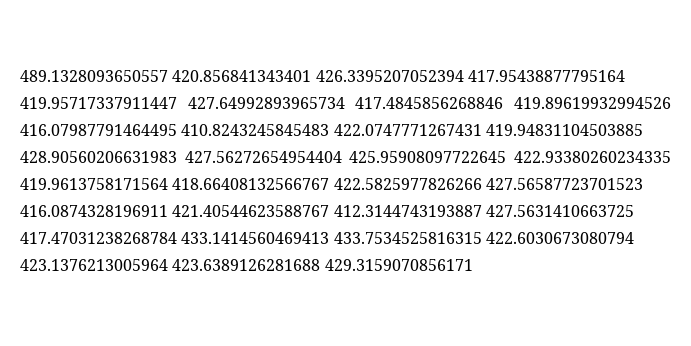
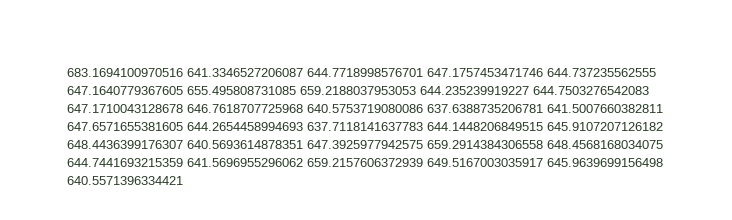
[20,70,625,82] [20,97,671,109] [20,124,643,136] [20,151,671,163] [20,178,643,190] [20,205,634,217] [20,232,634,244] [20,259,473,271] 489.1328093650557 420.856841343401 426.3395207052394 417.95438877795164 419.95717337911447 427.64992893965734 417.4845856268846 419.89619932994526 416.07987791464495 410.8243245845483 422.0747771267431 419.94831104503885 428.90560206631983 427.56272654954404 425.95908097722645 422.93380260234335 419.9613758171564 418.66408132566767 422.5825977826266 427.56587723701523 416.0874328196911 421.40544623588767 412.3144743193887 427.5631410663725 417.47031238268784 433.1414560469413 433.7534525816315 422.6030673080794 423.1376213005964 423.6389126281688 429.3159070856171 -> [67,68,656,77] [67,86,649,95] [67,104,663,113] [67,122,663,131] [67,140,663,149] [67,158,663,167] [67,176,183,185] 683.1694100970516 641.3346527206087 644.7718998576701 647.1757453471746 644.737235562555 647.1640779367605 655.495808731085 659.2188037953053 644.235239919227 644.7503276542083 647.1710043128678 646.7618707725968 640.5753719080086 637.6388735206781 641.5007660382811 647.6571655381605 644.2654458994693 637.7118141637783 644.1448206849515 645.9107207126182 648.4436399176307 640.5693614878351 647.3925977942575 659.2914384306558 648.4568168034075 644.7441693215359 641.5696955296062 659.2157606372939 649.5167003035917 645.9639699156498 640.5571396334421

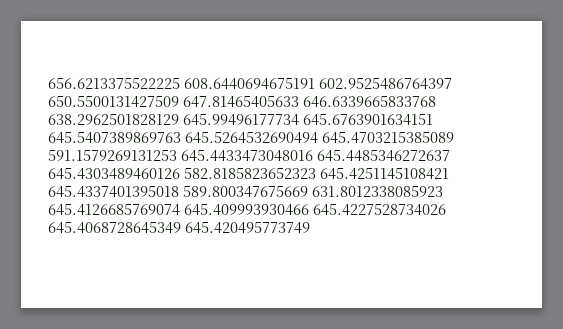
[67,68,656,77] [67,86,649,95] [67,104,663,113] [67,122,663,131] [67,140,663,149] [67,158,663,167] [67,176,183,185] 683.1694100970516 641.3346527206087 644.7718998576701 647.1757453471746 644.737235562555 647.1640779367605 655.495808731085 659.2188037953053 644.235239919227 644.7503276542083 647.1710043128678 646.7618707725968 640.5753719080086 637.6388735206781 641.5007660382811 647.6571655381605 644.2654458994693 637.7118141637783 644.1448206849515 645.9107207126182 648.4436399176307 640.5693614878351 647.3925977942575 659.2914384306558 648.4568168034075 644.7441693215359 641.5696955296062 659.2157606372939 649.5167003035917 645.9639699156498 640.5571396334421 -> [48,78,452,90] [48,96,436,108] [48,114,433,126] [48,132,454,144] [48,150,450,162] [48,168,449,180] [48,186,443,198] [48,204,446,216] [48,222,310,234] 656.6213375522225 608.6440694675191 602.9525486764397 650.5500131427509 647.81465405633 646.6339665833768 638.2962501828129 645.99496177734 645.6763901634151 645.5407389869763 645.5264532690494 645.4703215385089 591.1579269131253 645.4433473048016 645.4485346272637 645.4303489460126 582.8185823652323 645.4251145108421 645.4337401395018 589.800347675669 631.8012338085923 645.4126685769074 645.409993930466 645.4227528734026 645.4068728645349 645.420495773749

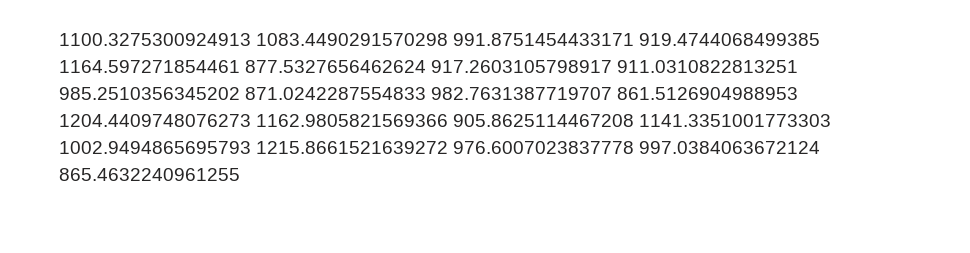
[48,78,452,90] [48,96,436,108] [48,114,433,126] [48,132,454,144] [48,150,450,162] [48,168,449,180] [48,186,443,198] [48,204,446,216] [48,222,310,234] 656.6213375522225 608.6440694675191 602.9525486764397 650.5500131427509 647.81465405633 646.6339665833768 638.2962501828129 645.99496177734 645.6763901634151 645.5407389869763 645.5264532690494 645.4703215385089 591.1579269131253 645.4433473048016 645.4485346272637 645.4303489460126 582.8185823652323 645.4251145108421 645.4337401395018 589.800347675669 631.8012338085923 645.4126685769074 645.409993930466 645.4227528734026 645.4068728645349 645.420495773749 -> [59,33,821,46] [59,60,799,73] [59,87,799,100] [59,114,832,127] [59,141,821,154] [59,168,240,181] 1100.3275300924913 1083.4490291570298 991.8751454433171 919.4744068499385 1164.597271854461 877.5327656462624 917.2603105798917 911.0310822813251 985.2510356345202 871.0242287554833 982.7631387719707 861.5126904988953 1204.4409748076273 1162.9805821569366 905.8625114467208 1141.3351001773303 1002.9494865695793 1215.8661521639272 976.6007023837778 997.0384063672124 865.4632240961255

